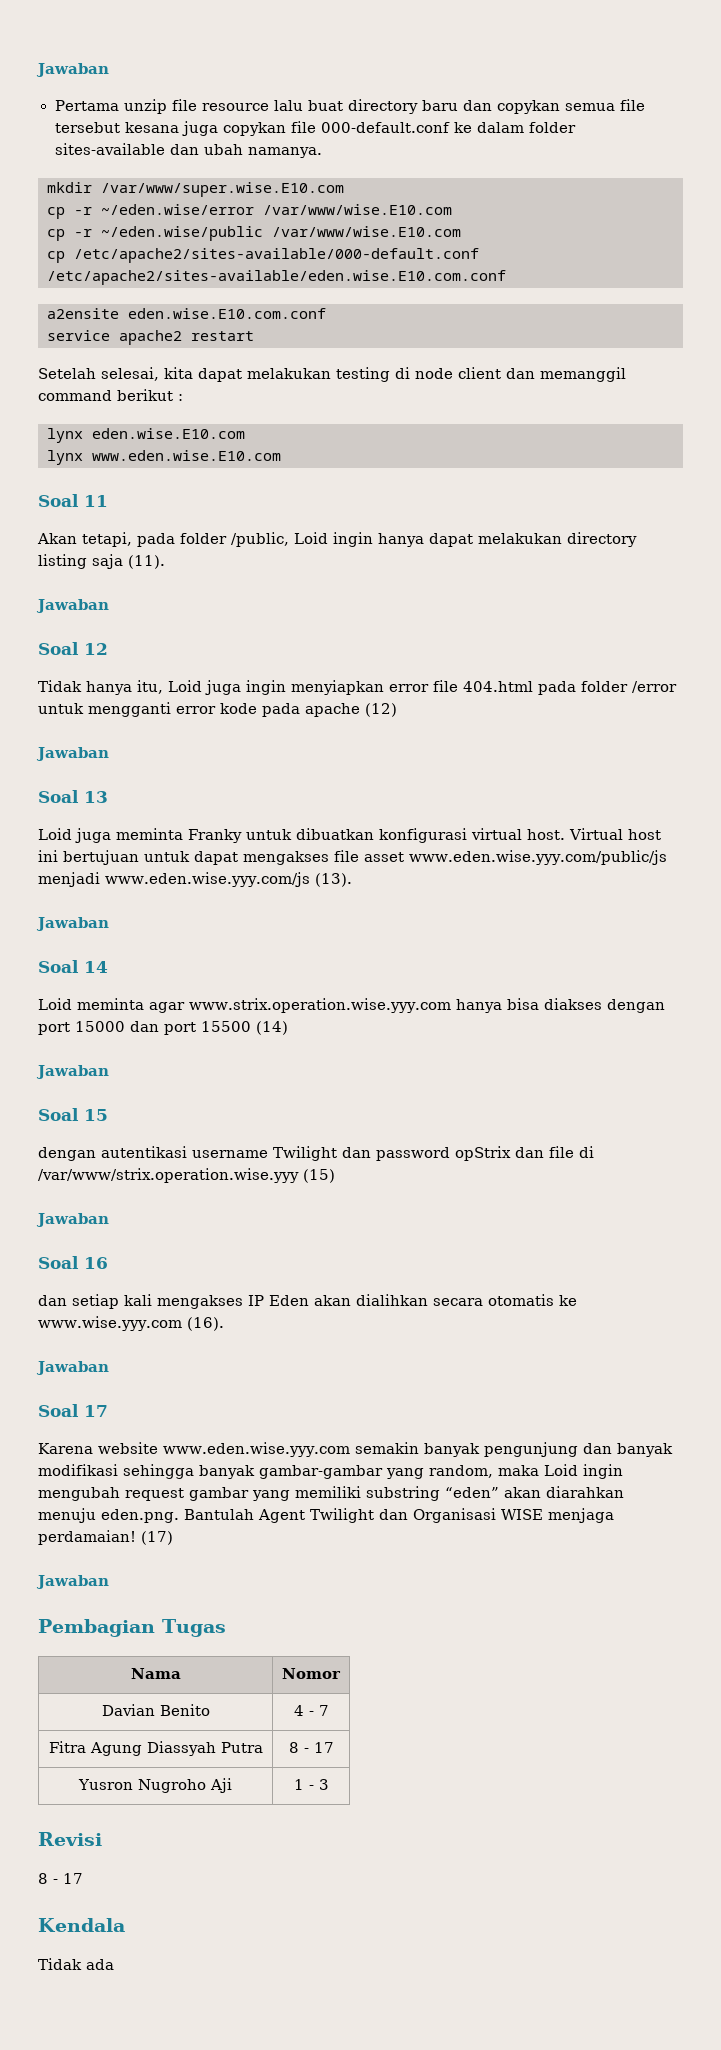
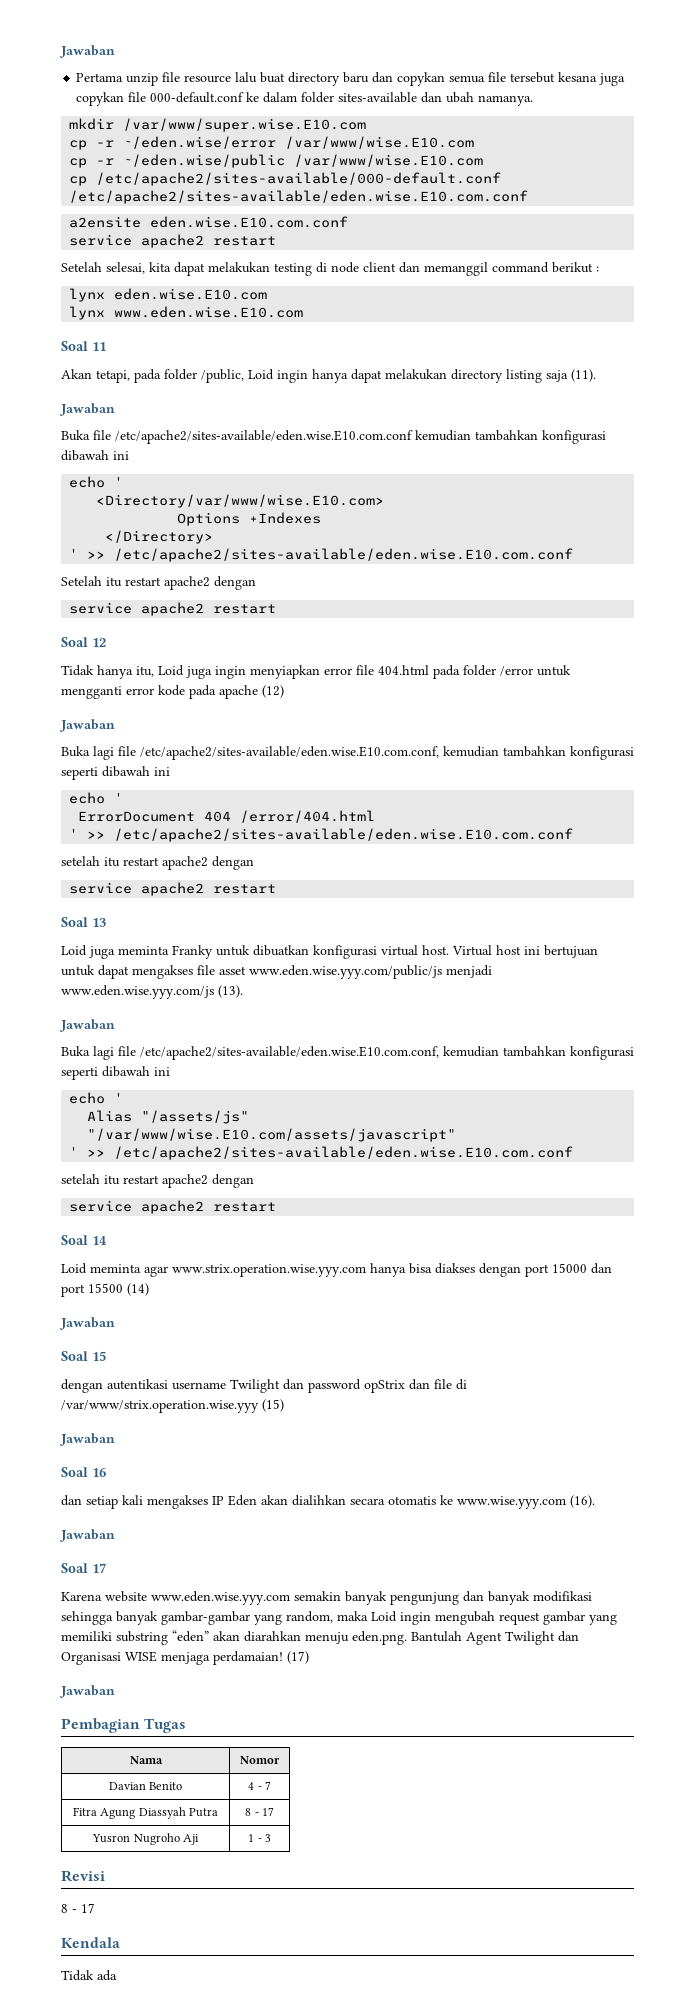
(109, 606) none -> [61,430,606,444] [61,450,129,461] [69,476,124,488] [96,494,385,508] [177,512,322,526] [105,530,214,544] [69,548,574,562] [61,576,256,590] [69,602,277,616] // Buka file /etc/apache2/sites-available/eden.wise.E10.com.conf kemudian tambahkan konfigurasi dibawah ini // echo ' // <Directory/var/www/wise.E10.com> // Options +Indexes // </Directory> // ' >> /etc/apache2/sites-available/eden.wise.E10.com.conf // Setelah itu restart apache2 dengan // service apache2 restart
(109, 754) none -> [61,746,634,760] [61,766,170,780] [69,792,124,804] [78,810,376,823] [69,828,574,842] [61,856,254,870] [69,882,277,896] // Buka lagi file /etc/apache2/sites-available/eden.wise.E10.com.conf, kemudian tambahkan konfigurasi seperti dibawah ini // echo ' // ErrorDocument 404 /error/404.html // ' >> /etc/apache2/sites-available/eden.wise.E10.com.conf // setelah itu restart apache2 dengan // service apache2 restart
(109, 924) none -> [61,1046,634,1060] [61,1066,170,1080] [69,1092,124,1104] [87,1110,250,1124] [87,1128,457,1142] [69,1146,574,1160] [61,1174,254,1188] [69,1200,277,1214] // Buka lagi file /etc/apache2/sites-available/eden.wise.E10.com.conf, kemudian tambahkan konfigurasi seperti dibawah ini // echo ' // Alias "/assets/js" "/var/www/wise.E10.com/assets/javascript" // ' >> /etc/apache2/sites-available/eden.wise.E10.com.conf // setelah itu restart apache2 dengan // service apache2 restart

